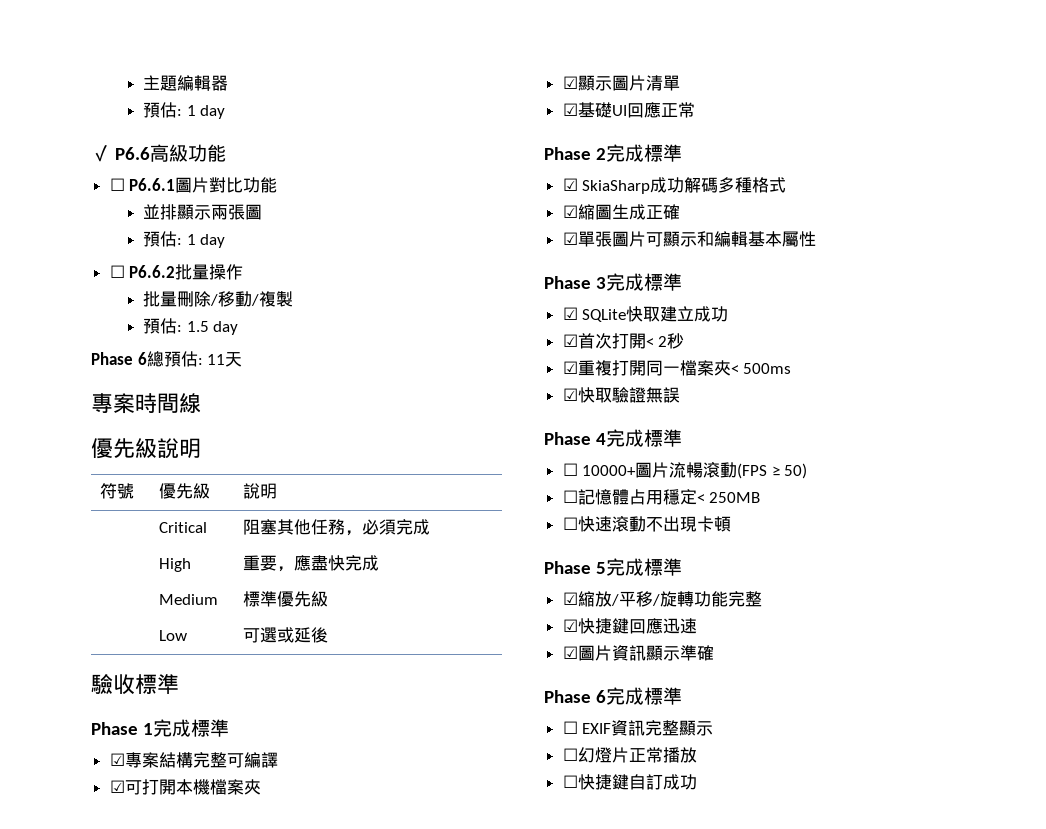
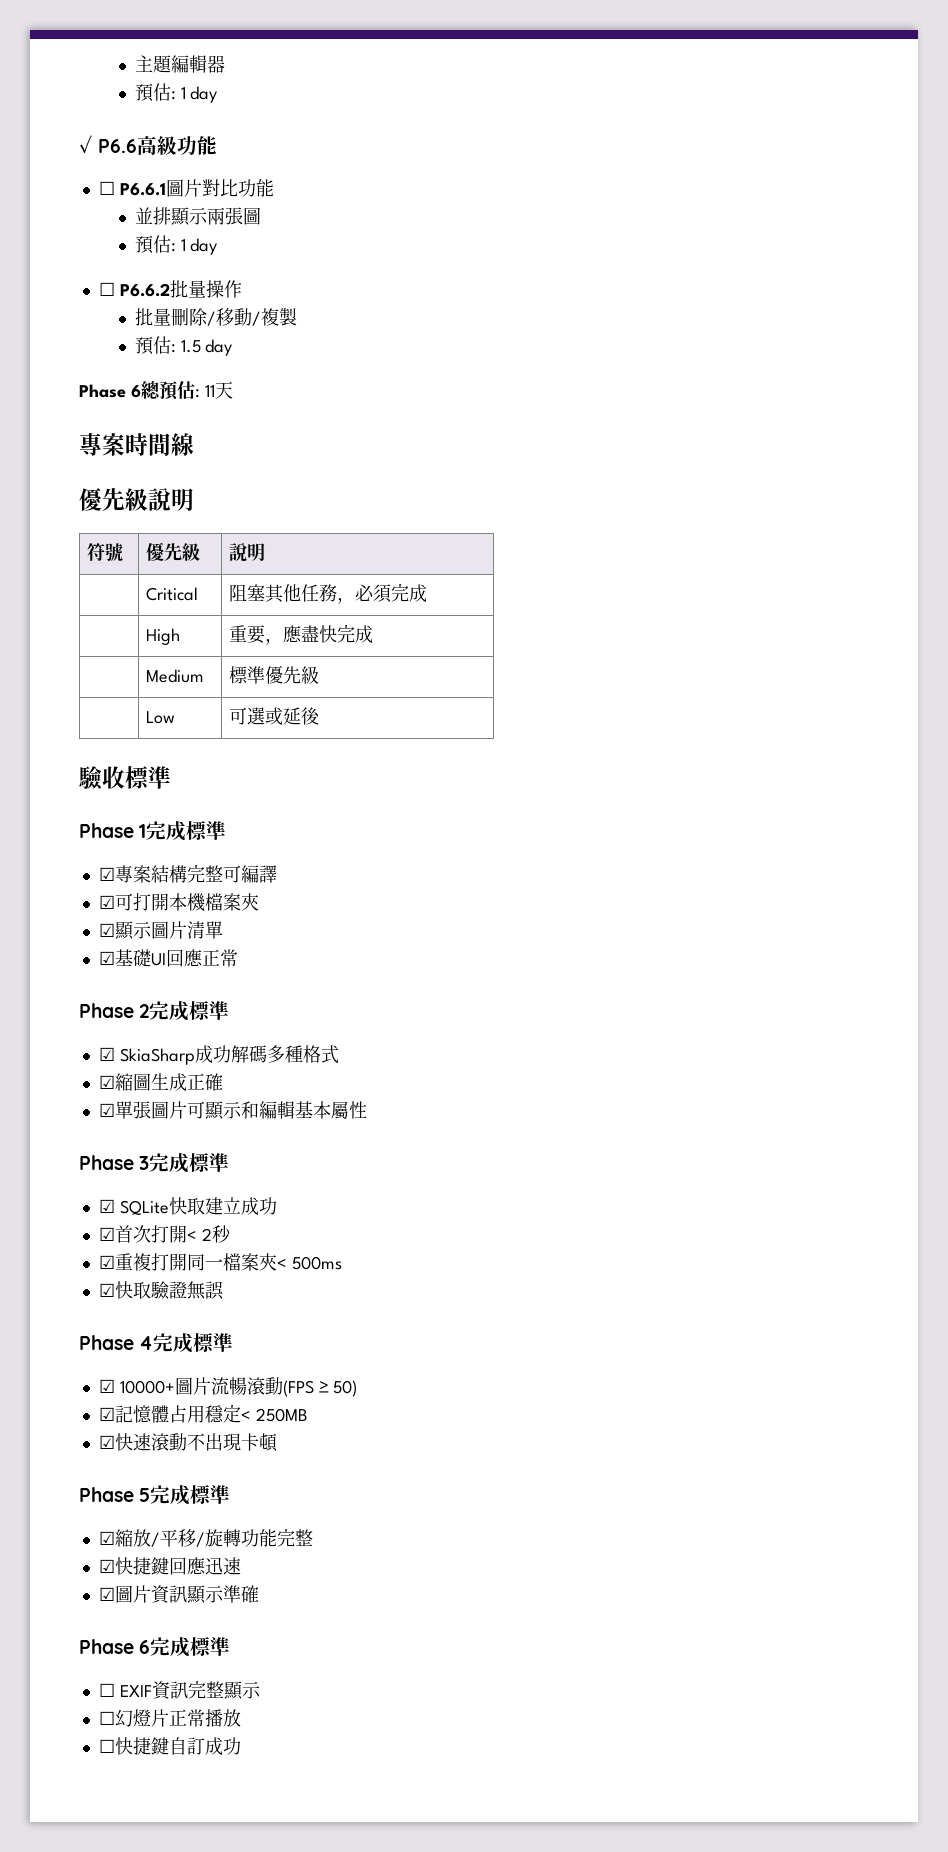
[562,463,578,476] ☐ -> [98,1379,115,1393] ☑
[562,490,578,503] ☐ -> [98,1407,115,1421] ☑
[562,517,578,530] ☐ -> [98,1435,115,1449] ☑

